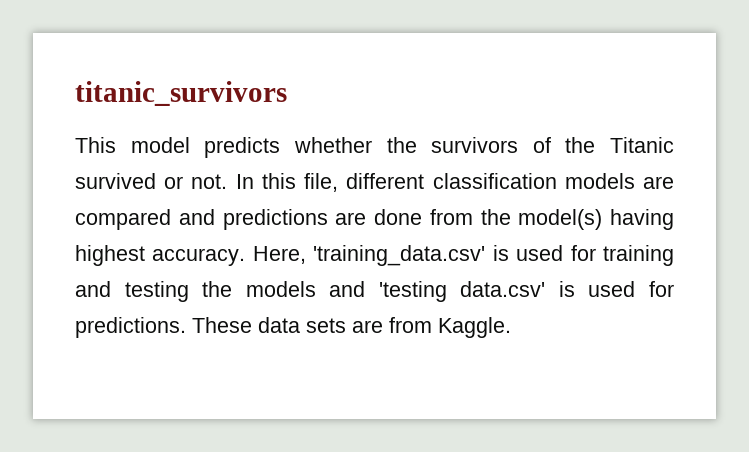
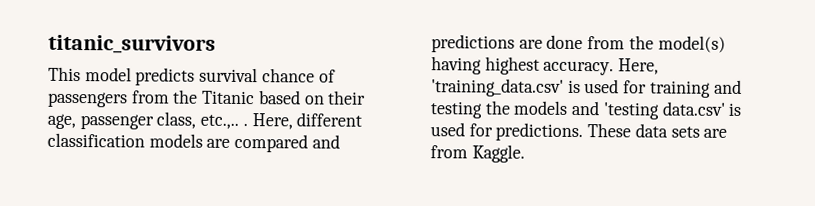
[293,137,674,153] [75,173,339,192] whether the survivors of the Titanic survived or not. In this file, -> [199,67,336,83] [47,89,367,108] [47,111,293,130] survival chance of passengers from the Titanic based on their age, passenger class, etc.,.. . Here,

